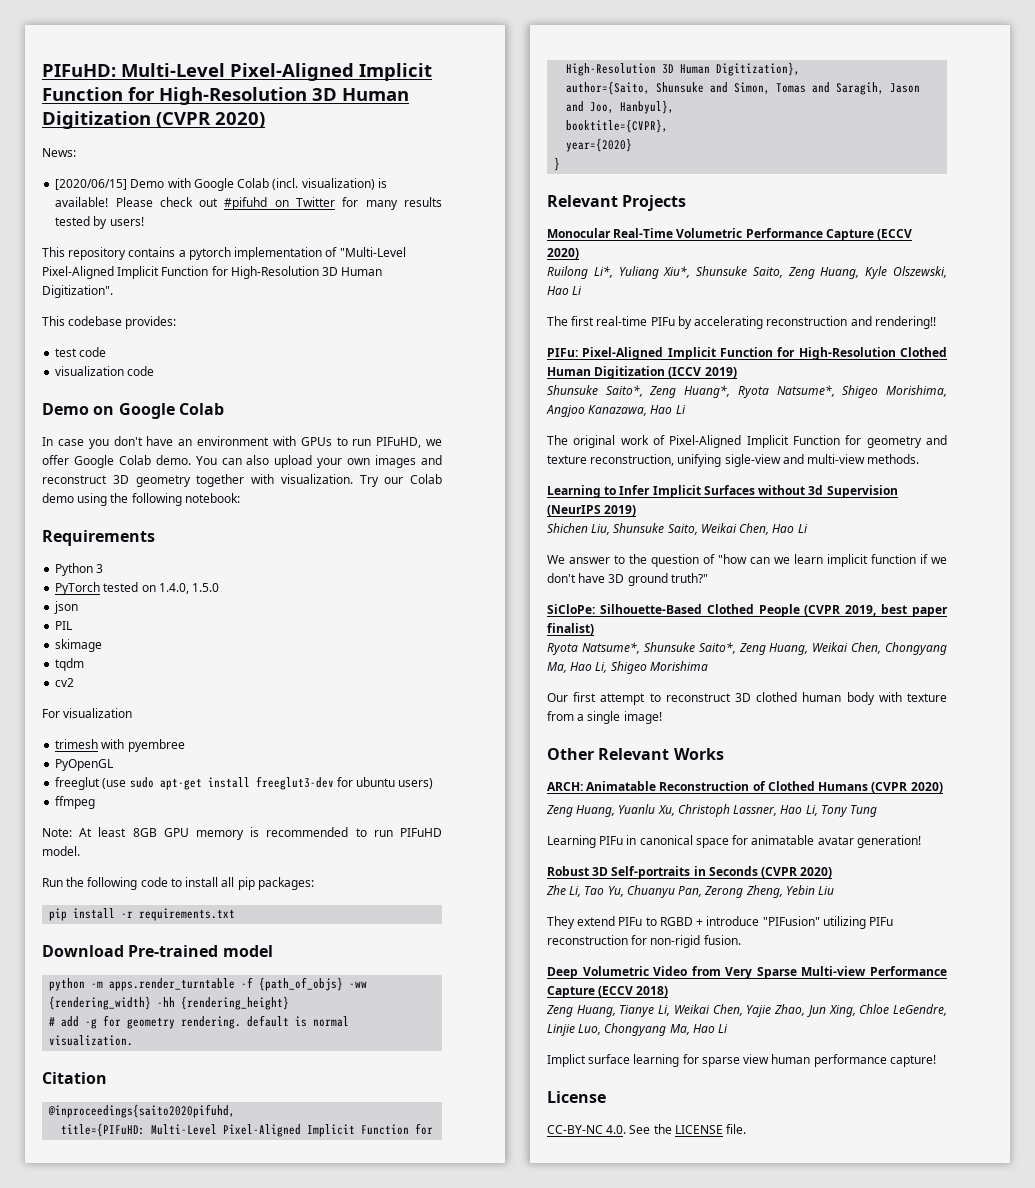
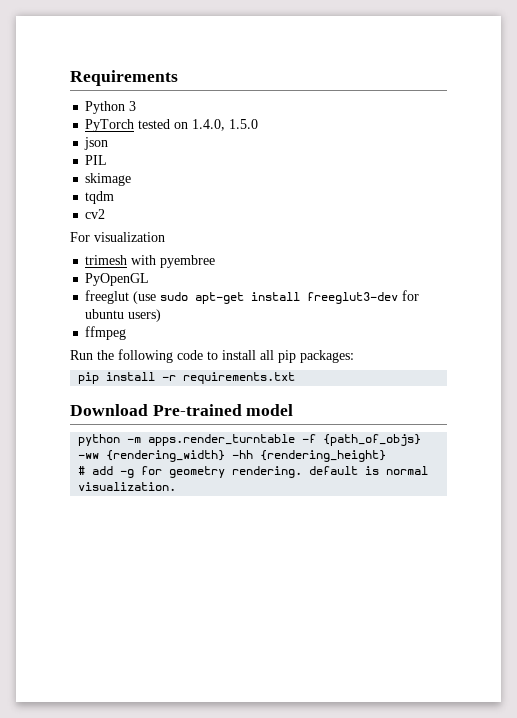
[42,63,432,81] [42,87,409,105] [42,111,265,129] [42,148,76,157] [55,178,387,191] [55,197,442,210] [55,216,144,229] [42,247,406,260] [42,266,383,279] [42,285,113,298] [42,316,177,329] [55,347,107,357] [55,366,155,376] [42,403,224,419] [42,436,442,449] [42,455,442,468] [42,474,442,487] [42,493,240,506] PIFuHD: Multi-Level Pixel-Aligned Implicit Function for High-Resolution 3D Human Digitization (CVPR 2020) // News: // [2020/06/15] Demo with Google Colab (incl. visualization) is available! Please check out #pifuhd on Twitter for many results tested by users! // This repository contains a pytorch implementation of "Multi-Level Pixel-Aligned Implicit Function for High-Resolution 3D Human Digitization". // This codebase provides: // test code // visualization code // Demo on Google Colab // In case you don't have an environment with GPUs to run PIFuHD, we offer Google Colab demo. You can also upload your own images and reconstruct 3D geometry together with visualization. Try our Colab demo using the following notebook: // -> (70, 78) none
[42,827,442,840] [42,846,80,856] // Note: At least 8GB GPU memory is recommended to run PIFuHD model. -> (127, 333) none
[42,1072,107,1084] [48,1104,236,1118] [61,1123,434,1137] [566,62,801,76] [566,81,921,95] [566,100,675,114] [566,119,669,133] [566,138,633,152] [554,157,561,171] [547,195,687,211] [547,228,913,241] [547,248,579,259] [547,266,947,279] [547,286,583,295] [547,316,936,329] [547,347,947,360] [547,366,737,379] [547,385,947,398] [546,405,686,417] [547,435,947,448] [547,454,920,467] [547,485,898,498] [547,505,637,516] [547,523,808,535] [547,554,947,567] [547,573,708,586] [547,604,948,617] [547,623,594,635] [547,642,947,655] [547,661,708,674] [547,692,947,705] [547,711,662,724] [547,748,724,760] [547,781,943,793] [546,804,878,817] [547,835,921,848] [547,866,833,879] [546,885,835,898] [547,916,894,929] [547,935,741,948] [547,966,947,979] [547,986,669,998] [546,1004,947,1017] [547,1023,729,1036] [547,1054,936,1067] [547,1091,606,1103] [547,1124,747,1134] // Citation // @inproceedings{saito2020pifuhd, // title={PIFuHD: Multi-Level Pixel-Aligned Implicit Function for High-Resolution 3D Human Digitization}, // author={Saito, Shunsuke and Simon, Tomas and Saragih, Jason and Joo, Hanbyul}, // booktitle={CVPR}, // year={2020} // } // Relevant Projects // Monocular Real-Time Volumetric Performance Capture (ECCV 2020) // Ruilong Li*, Yuliang Xiu*, Shunsuke Saito, Zeng Huang, Kyle Olszewski, Hao Li // The first real-time PIFu by accelerating reconstruction and rendering!! // PIFu: Pixel-Aligned Implicit Function for High-Resolution Clothed Human Digitization (ICCV 2019) // Shunsuke Saito*, Zeng Huang*, Ryota Natsume*, Shigeo Morishima, Angjoo Kanazawa, Hao Li // The original work of Pixel-Aligned Implicit Function for geometry and texture reconstruction, unifying sigle-view and multi-view methods. // Learning to Infer Implicit Surfaces without 3d Supervision (NeurIPS 2019) // Shichen Liu, Shunsuke Saito, Weikai Chen, Hao Li // We answer to the question of "how can we learn implicit function if we don't have 3D ground truth?" // SiCloPe: Silhouette-Based Clothed People (CVPR 2019, best paper finalist) // Ryota Natsume*, Shunsuke Saito*, Zeng Huang, Weikai Chen, Chongyang Ma, Hao Li, Shigeo Morishima // Our first attempt to reconstruct 3D clothed human body with texture from a single image! // Other Relevant Works // ARCH: Animatable Reconstruction of Clothed Humans (CVPR 2020) // Zeng Huang, Yuanlu Xu, Christoph Lassner, Hao Li, Tony Tung // Learning PIFu in canonical space for animatable avatar generation! // Robust 3D Self-portraits in Seconds (CVPR 2020) // Zhe Li, Tao Yu, Chuanyu Pan, Zerong Zheng, Yebin Liu // They extend PIFu to RGBD + introduce "PIFusion" utilizing PIFu reconstruction for non-rigid fusion. // Deep Volumetric Video from Very Sparse Multi-view Performance Capture (ECCV 2018) // Zeng Huang, Tianye Li, Weikai Chen, Yajie Zhao, Jun Xing, Chloe LeGendre, Linjie Luo, Chongyang Ma, Hao Li // Implict surface learning for sparse view human performance capture! // License // CC-BY-NC 4.0. See the LICENSE file. -> (177, 486) none

